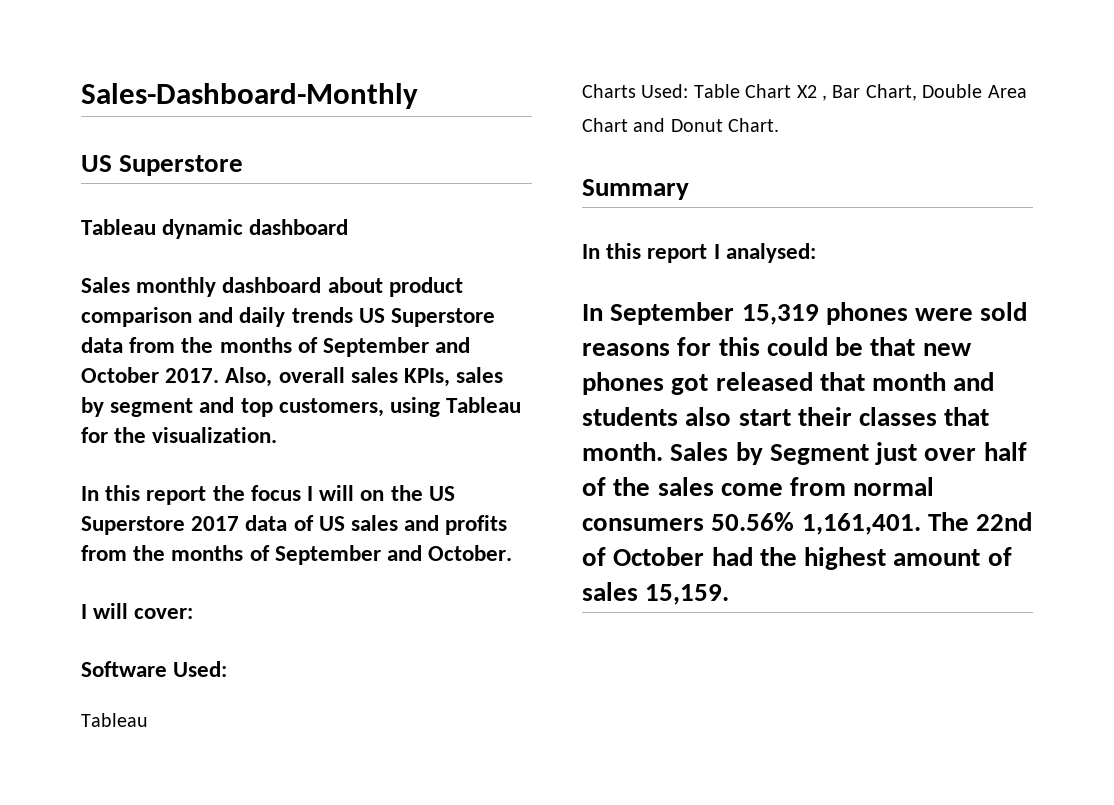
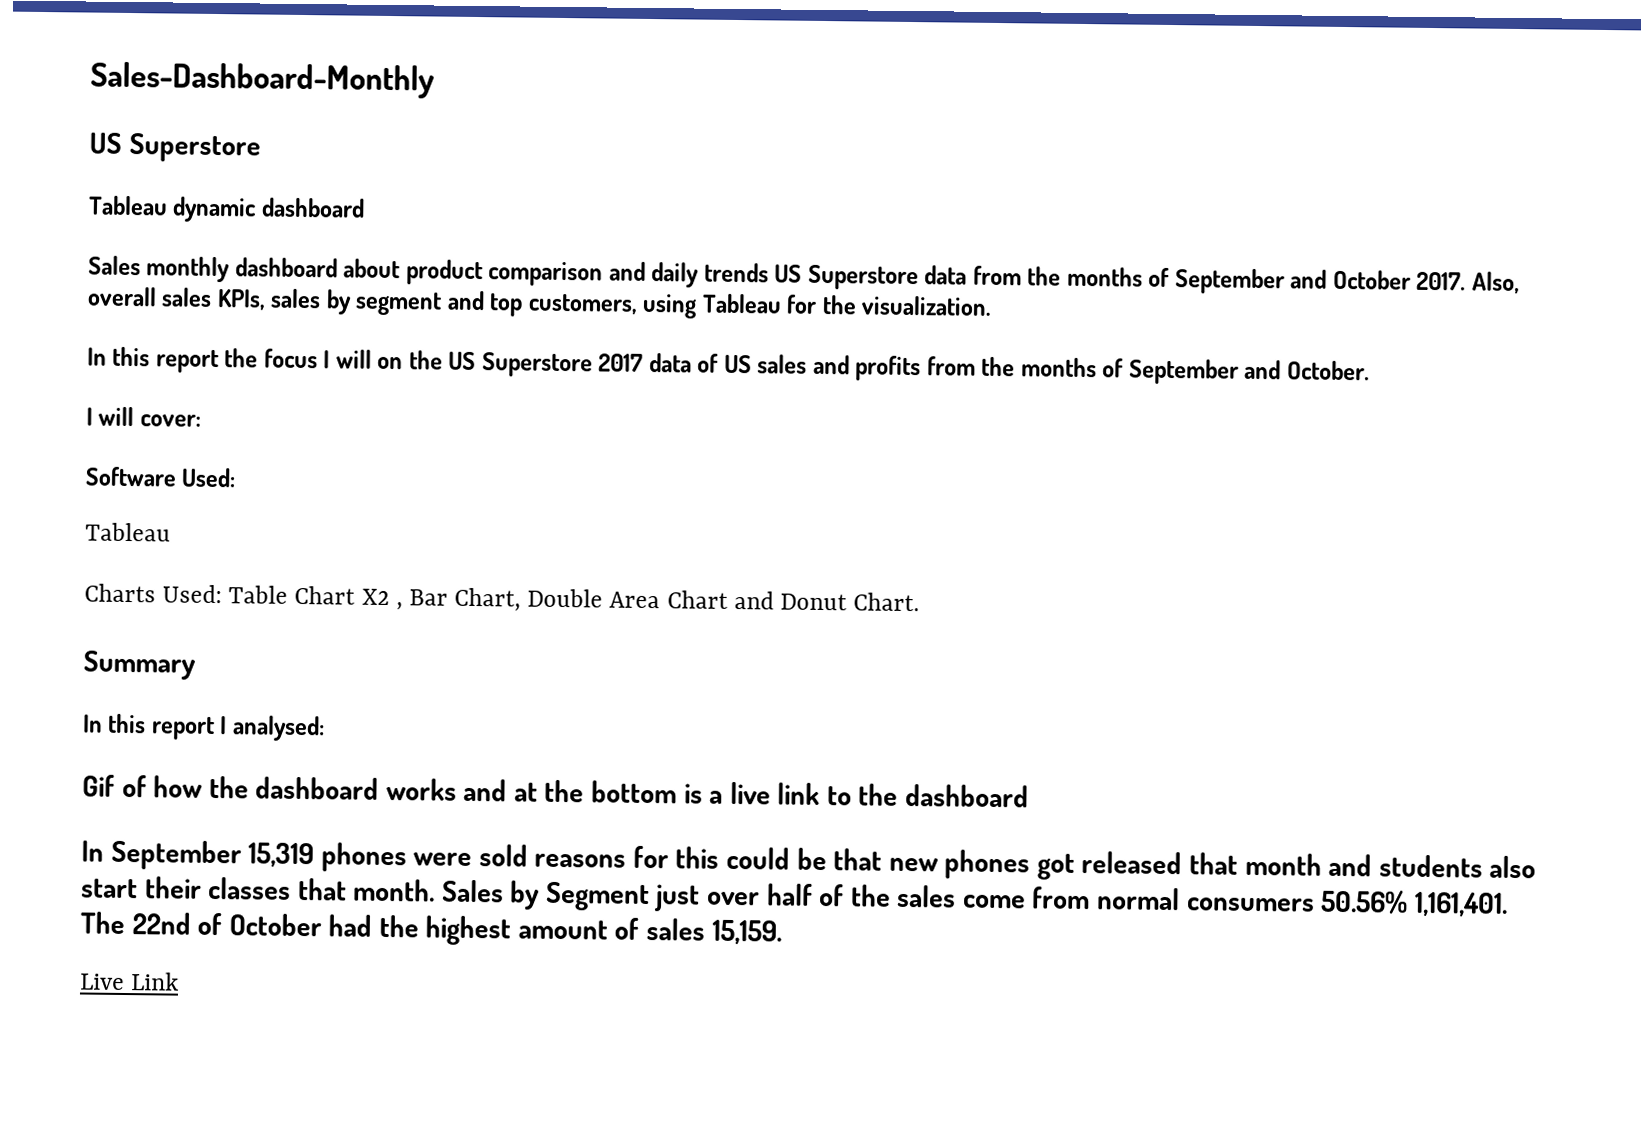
(816, 253) none -> [82,774,1029,808] // Gif of how the dashboard works and at the bottom is a live link to the dashboard
(730, 594) none -> [80,972,180,991] // Live Link

